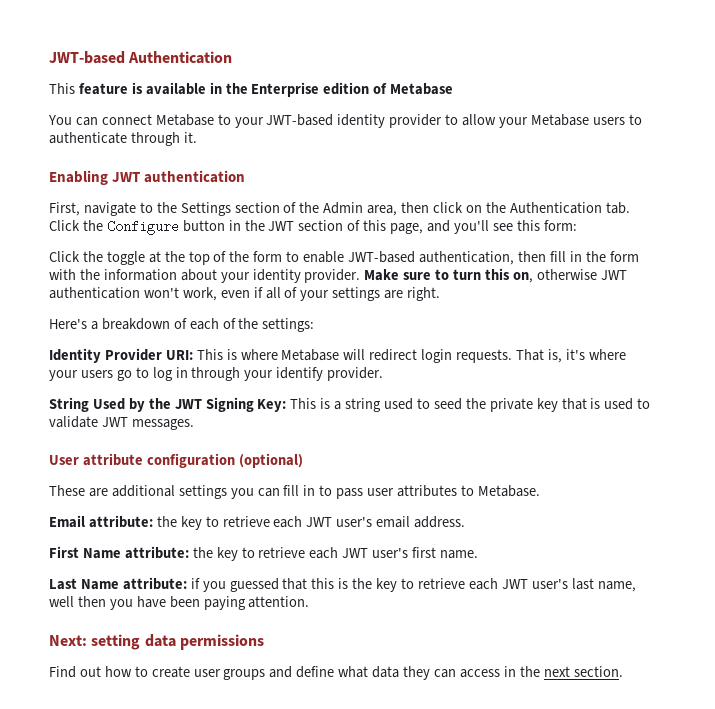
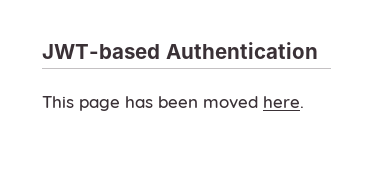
[78,82,454,97] [48,114,642,128] [49,132,197,146] [49,170,246,185] [49,202,630,216] [49,220,577,235] [49,251,639,265] [49,268,627,283] [49,287,441,301] [49,318,315,332] [49,348,626,363] [49,367,384,381] [49,397,651,412] [49,416,194,430] [49,453,303,468] [49,485,540,499] [49,515,466,530] [49,546,479,561] [49,577,636,592] [49,596,310,610] [49,634,264,650] [49,666,623,680] feature is available in the Enterprise edition of Metabase // You can connect Metabase to your JWT-based identity provider to allow your Metabase users to authenticate through it. // Enabling JWT authentication // First, navigate to the Settings section of the Admin area, then click on the Authentication tab. Click the Configure button in the JWT section of this page, and you'll see this form: // Click the toggle at the top of the form to enable JWT-based authentication, then fill in the form with the information about your identity provider. Make sure to turn this on, otherwise JWT authentication won't work, even if all of your settings are right. // Here's a breakdown of each of the settings: // Identity Provider URI: This is where Metabase will redirect login requests. That is, it's where your users go to log in through your identify provider. // String Used by the JWT Signing Key: This is a string used to seed the private key that is used to validate JWT messages. // User attribute configuration (optional) // These are additional settings you can fill in to pass user attributes to Metabase. // Email attribute: the key to retrieve each JWT user's email address. // First Name attribute: the key to retrieve each JWT user's first name. // Last Name attribute: if you guessed that this is the key to retrieve each JWT user's last name, well then you have been paying attention. // Next: setting data permissions // Find out how to create user groups and define what data they can access in the next section. -> [79,96,304,111] page has been moved here.

